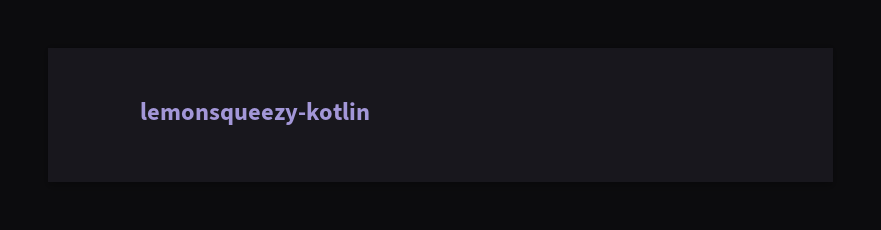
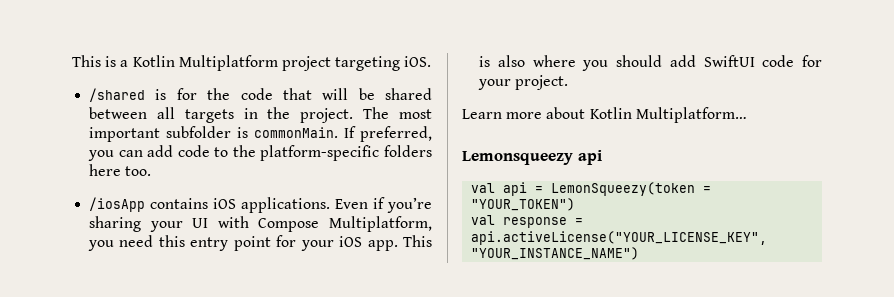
[140,102,370,125] lemonsqueezy-kotlin -> [72,55,432,71] [89,88,432,102] [89,107,432,123] [89,126,432,142] [88,145,432,161] [89,164,152,176] [89,197,432,213] [89,216,432,232] [88,235,432,251] [479,55,822,71] [478,75,569,90] [462,107,747,123] [462,150,602,165] [471,182,712,196] [471,198,576,211] [471,215,584,228] [471,231,768,245] [471,247,640,260] This is a Kotlin Multiplatform project targeting iOS. // /shared is for the code that will be shared between all targets in the project. The most important subfolder is commonMain. If preferred, you can add code to the platform-specific folders here too. // /iosApp contains iOS applications. Even if you’re sharing your UI with Compose Multiplatform, you need this entry point for your iOS app. This is also where you should add SwiftUI code for your project. // Learn more about Kotlin Multiplatform… // Lemonsqueezy api // val api = LemonSqueezy(token = "YOUR_TOKEN") // val response = api.activeLicense("YOUR_LICENSE_KEY", "YOUR_INSTANCE_NAME")

